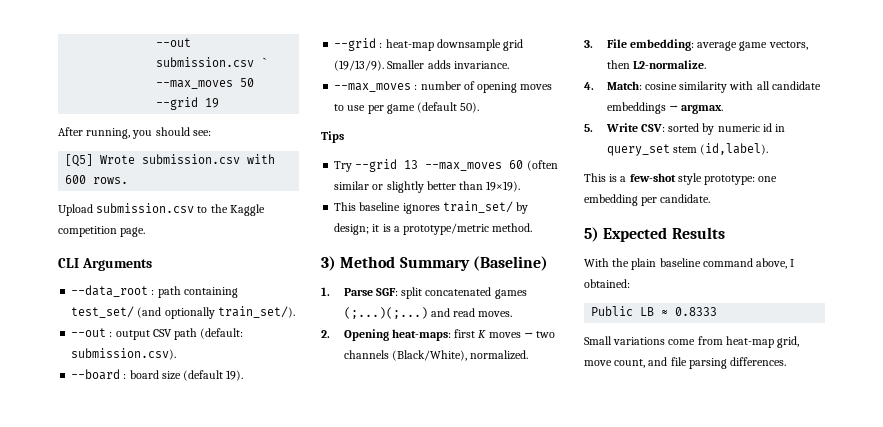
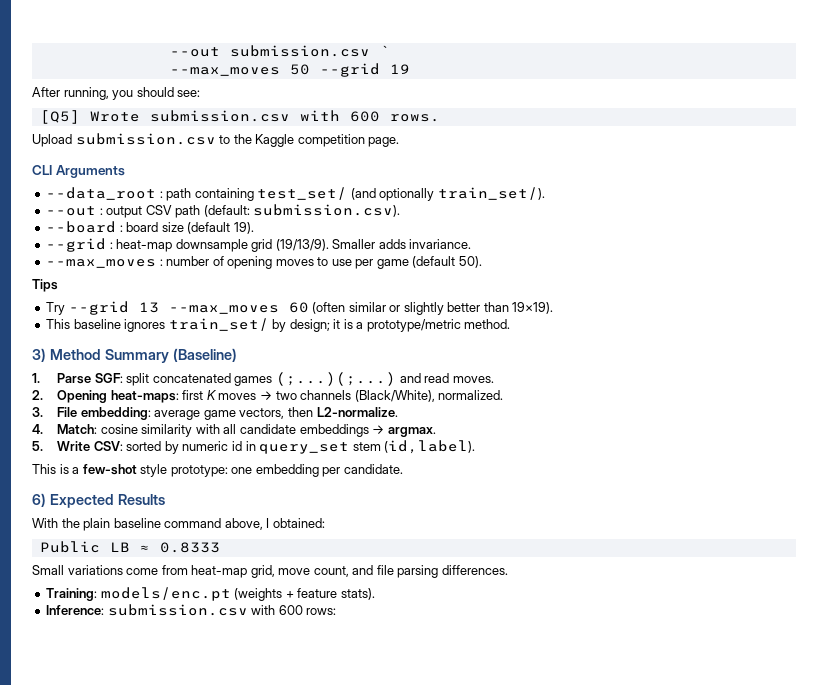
[584,227,599,242] 5) -> [32,493,46,507] 6)
(787, 361) none -> [46,587,375,601] [46,604,337,616] // Training: models/enc.pt (weights + feature stats). // Inference: submission.csv with 600 rows:

